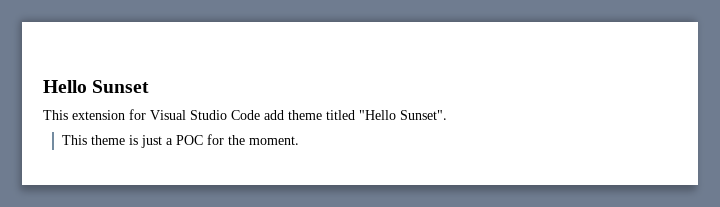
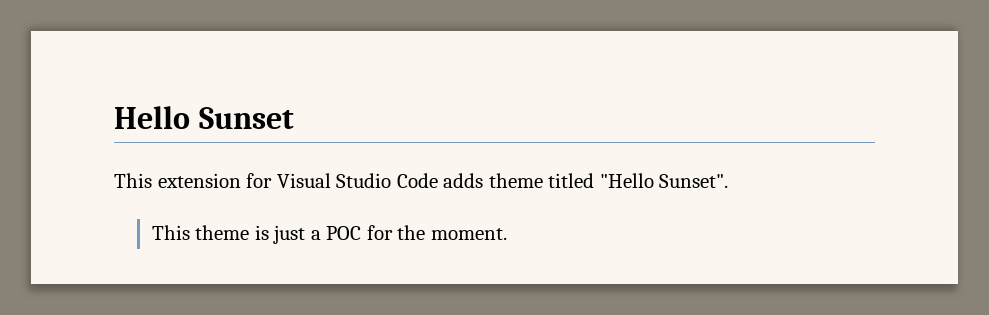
[264,110,284,120] add -> [443,173,484,188] adds

